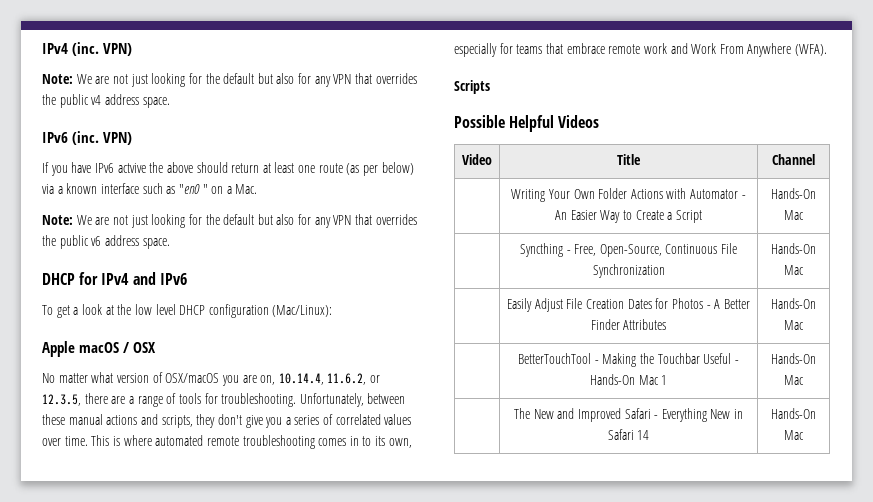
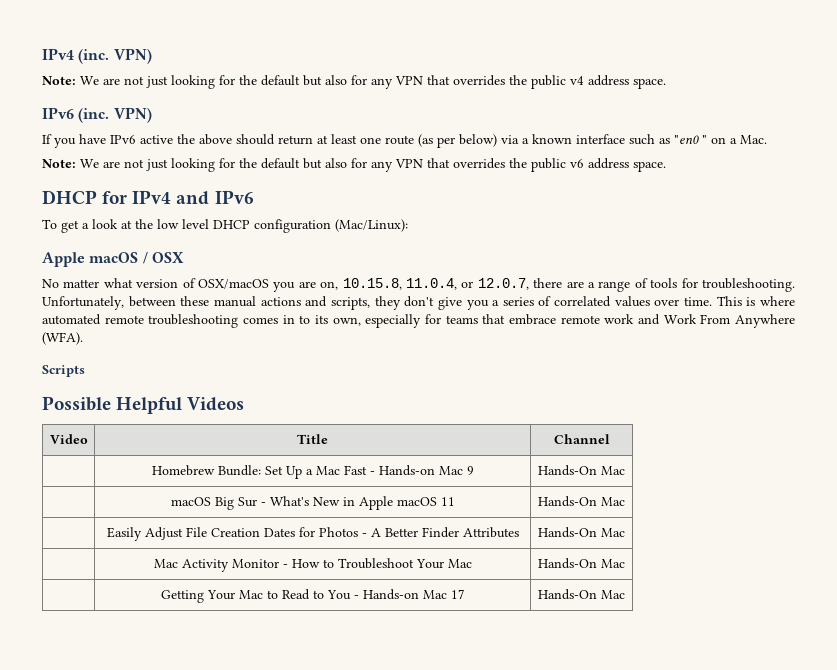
[117,163,146,173] actvive -> [140,135,173,144] active
[278,373,381,385] [42,394,81,406] 10.14.4, 11.6.2, or 12.3.5, -> [342,278,529,290] 10.15.8, 11.0.4, or 12.0.7,
[511,188,746,202] [555,210,702,223] [771,188,816,199] [784,210,804,220] [519,243,738,257] [592,264,665,278] Writing Your Own Folder Actions with Automator - An Easier Way to Create a Script | Hands-On Mac // | Syncthing - Free, Open-Source, Continuous File Synchronization -> [151,465,474,479] [538,465,625,476] [170,496,455,510] Homebrew Bundle: Set Up a Mac Fast - Hands-on Mac 9 | Hands-On Mac // | macOS Big Sur - What's New in Apple macOS 11
[518,353,739,367] [589,374,668,385] [771,353,816,364] [784,375,804,385] [513,408,744,422] [607,429,650,440] BetterTouchTool - Making the Touchbar Useful - Hands-On Mac 1 | Hands-On Mac // | The New and Improved Safari - Everything New in Safari 14 -> [153,558,472,572] [538,558,625,569] [160,589,465,603] Mac Activity Monitor - How to Troubleshoot Your Mac | Hands-On Mac // | Getting Your Mac to Read to You - Hands-on Mac 17

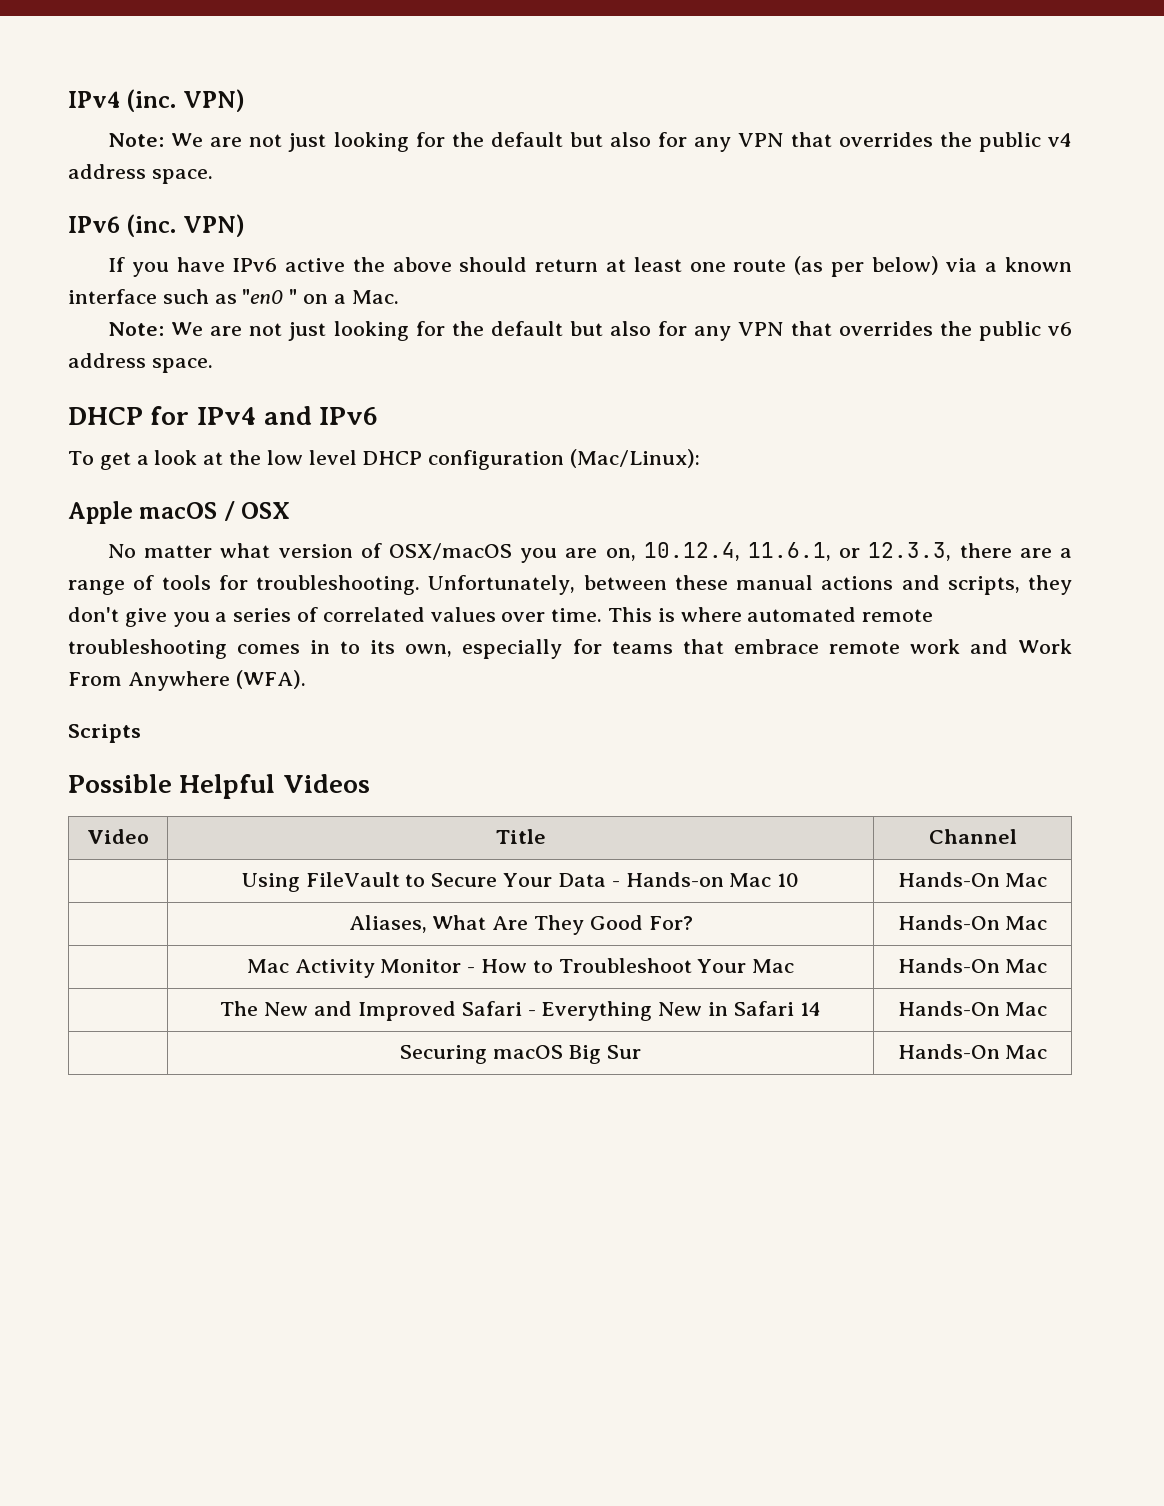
[342,278,529,290] 10.15.8, 11.0.4, or 12.0.7, -> [643,542,952,561] 10.12.4, 11.6.1, or 12.3.3,
[151,465,474,479] [538,465,625,476] [170,496,455,510] [538,496,625,507] [106,527,519,541] Homebrew Bundle: Set Up a Mac Fast - Hands-on Mac 9 | Hands-On Mac // | macOS Big Sur - What's New in Apple macOS 11 | Hands-On Mac // | Easily Adjust File Creation Dates for Photos - A Better Finder Attributes -> [241,872,800,892] [897,872,1048,887] [348,915,693,935] Using FileVault to Secure Your Data - Hands-on Mac 10 | Hands-On Mac // | Aliases, What Are They Good For?
[160,589,465,603] Getting Your Mac to Read to You - Hands-on Mac 17 -> [220,1001,821,1021] [897,1001,1048,1016] [399,1045,642,1064] The New and Improved Safari - Everything New in Safari 14 | Hands-On Mac // | Securing macOS Big Sur

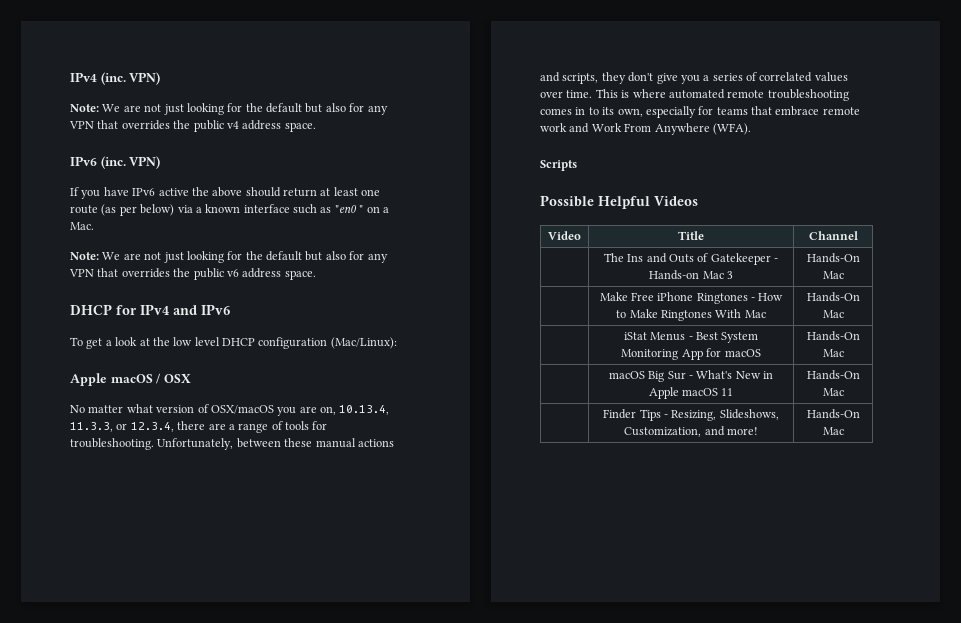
[643,542,952,561] 10.12.4, 11.6.1, or 12.3.3, -> [339,405,390,415] [70,422,174,432] 10.13.4, 11.3.3, or 12.3.4,
[241,872,606,892] Using FileVault to Secure Your Data -> [603,253,771,265] The Ins and Outs of Gatekeeper
[777,873,800,887] [897,872,1048,887] [348,915,693,935] [897,915,1048,930] [246,958,795,978] [897,958,1048,973] [220,1001,821,1021] [897,1001,1048,1016] [399,1045,487,1064] 10 | Hands-On Mac // | Aliases, What Are They Good For? | Hands-On Mac // | Mac Activity Monitor - How to Troubleshoot Your Mac | Hands-On Mac // | The New and Improved Safari - Everything New in Safari 14 | Hands-On Mac // | Securing -> [726,271,733,279] [806,253,860,263] [822,271,844,279] [599,292,784,304] [616,309,766,321] [806,292,860,302] [822,310,844,318] [623,332,759,343] [621,348,761,360] [806,331,860,341] [822,349,844,357] 3 | Hands-On Mac // | Make Free iPhone Ringtones - How to Make Ringtones With Mac | Hands-On Mac // | iStat Menus - Best System Monitoring App for macOS | Hands-On Mac // |
(642, 1052) none -> [689,370,774,379] [648,387,734,399] [806,370,860,380] [822,388,844,396] [603,409,779,421] [624,426,758,437] - What's New in Apple macOS 11 | Hands-On Mac // | Finder Tips - Resizing, Slideshows, Customization, and more!

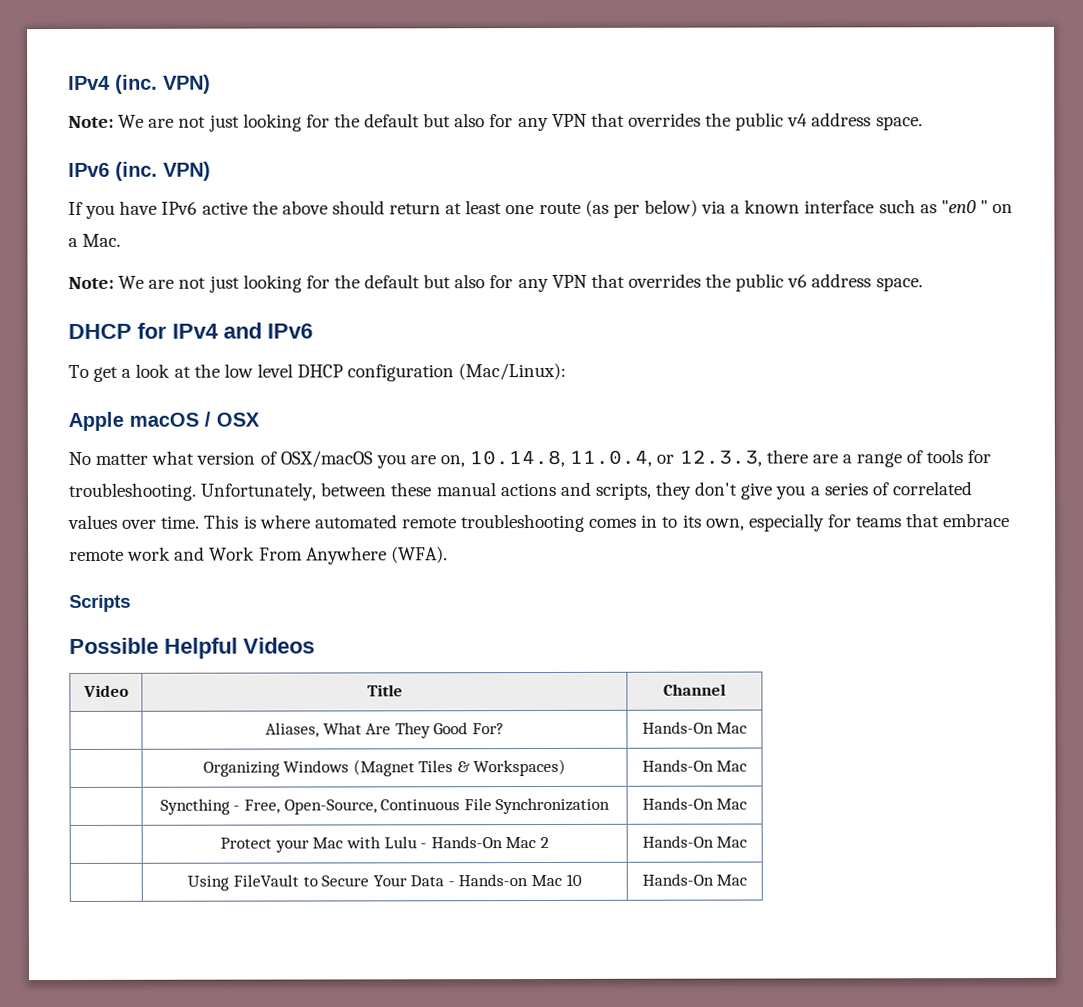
[339,405,390,415] [70,422,174,432] 10.13.4, 11.3.3, or 12.3.4, -> [469,449,762,468] 10.14.8, 11.0.4, or 12.3.3,
[603,253,779,265] [649,270,733,280] [806,253,860,263] [822,271,844,279] [599,292,784,304] [616,309,766,321] [806,292,860,302] [822,310,844,318] [623,332,759,343] [621,348,761,360] [806,331,860,341] [822,349,844,357] [608,370,774,382] [648,387,734,399] [806,370,860,380] [822,388,844,396] [603,409,779,421] [624,426,758,437] The Ins and Outs of Gatekeeper - Hands-on Mac 3 | Hands-On Mac // | Make Free iPhone Ringtones - How to Make Ringtones With Mac | Hands-On Mac // | iStat Menus - Best System Monitoring App for macOS | Hands-On Mac // | macOS Big Sur - What's New in Apple macOS 11 | Hands-On Mac // | Finder Tips - Resizing, Slideshows, Customization, and more! -> [265,722,504,739] [641,721,748,734] [202,758,567,777] [641,759,748,772] [159,797,611,815] [641,797,748,810] [220,836,549,853] [641,835,748,848] [187,873,582,891] Aliases, What Are They Good For? | Hands-On Mac // | Organizing Windows (Magnet Tiles & Workspaces) | Hands-On Mac // | Syncthing - Free, Open-Source, Continuous File Synchronization | Hands-On Mac // | Protect your Mac with Lulu - Hands-On Mac 2 | Hands-On Mac // | Using FileVault to Secure Your Data - Hands-on Mac 10

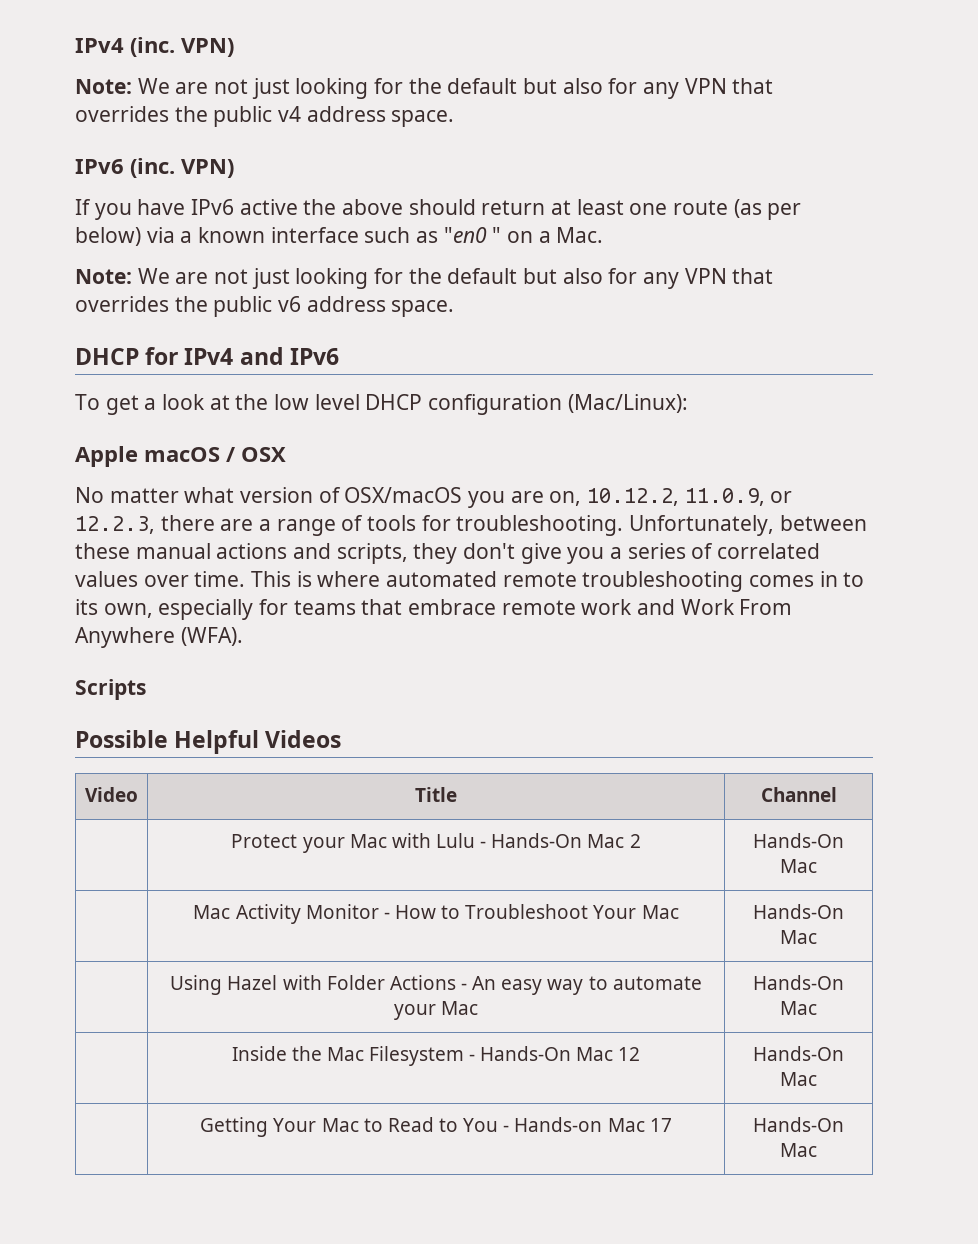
[469,449,762,468] 10.14.8, 11.0.4, or 12.3.3, -> [587,488,793,506] [75,516,155,534] 10.12.2, 11.0.9, or 12.2.3,
[265,722,504,739] [641,721,748,734] [202,758,567,777] [641,759,748,772] [159,797,611,815] [641,797,748,810] // | Aliases, What Are They Good For? | Hands-On Mac // | Organizing Windows (Magnet Tiles & Workspaces) | Hands-On Mac // | Syncthing - Free, Open-Source, Continuous File Synchronization | Hands-On Mac -> (837, 794) none
[187,874,445,891] Using FileVault to Secure Your Data -> [193,904,679,924] [753,904,844,919] [780,930,817,944] [170,975,702,995] [393,1001,479,1020] [753,975,844,990] [780,1001,817,1015] [231,1046,641,1066] [753,1046,844,1061] [780,1072,817,1086] [200,1117,499,1137] Mac Activity Monitor - How to Troubleshoot Your Mac | Hands-On Mac // | Using Hazel with Folder Actions - An easy way to automate your Mac | Hands-On Mac // | Inside the Mac Filesystem - Hands-On Mac 12 | Hands-On Mac // | Getting Your Mac to Read to You
[565,873,582,886] 10 -> [649,1118,672,1132] 17

